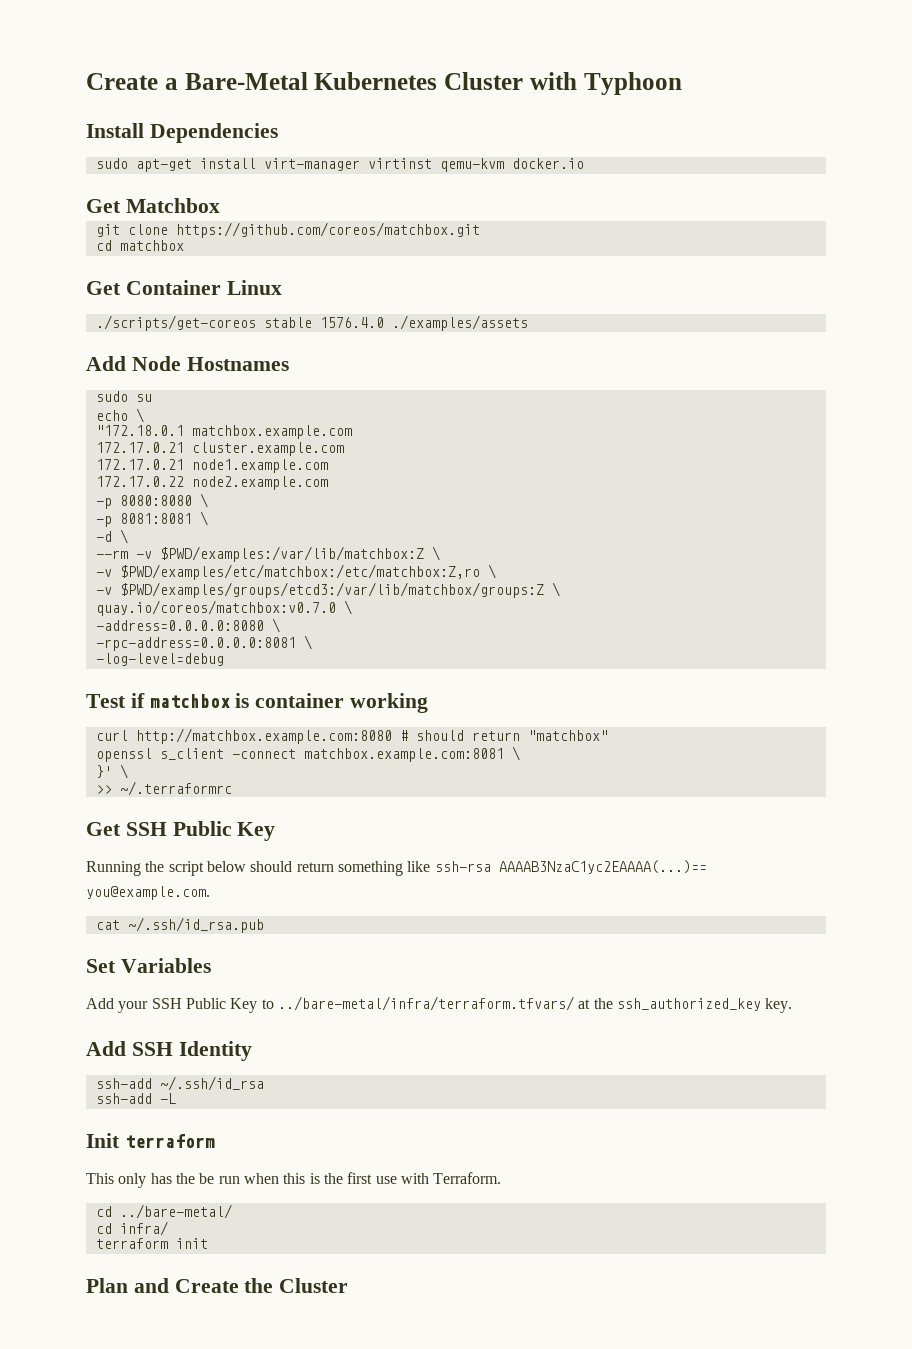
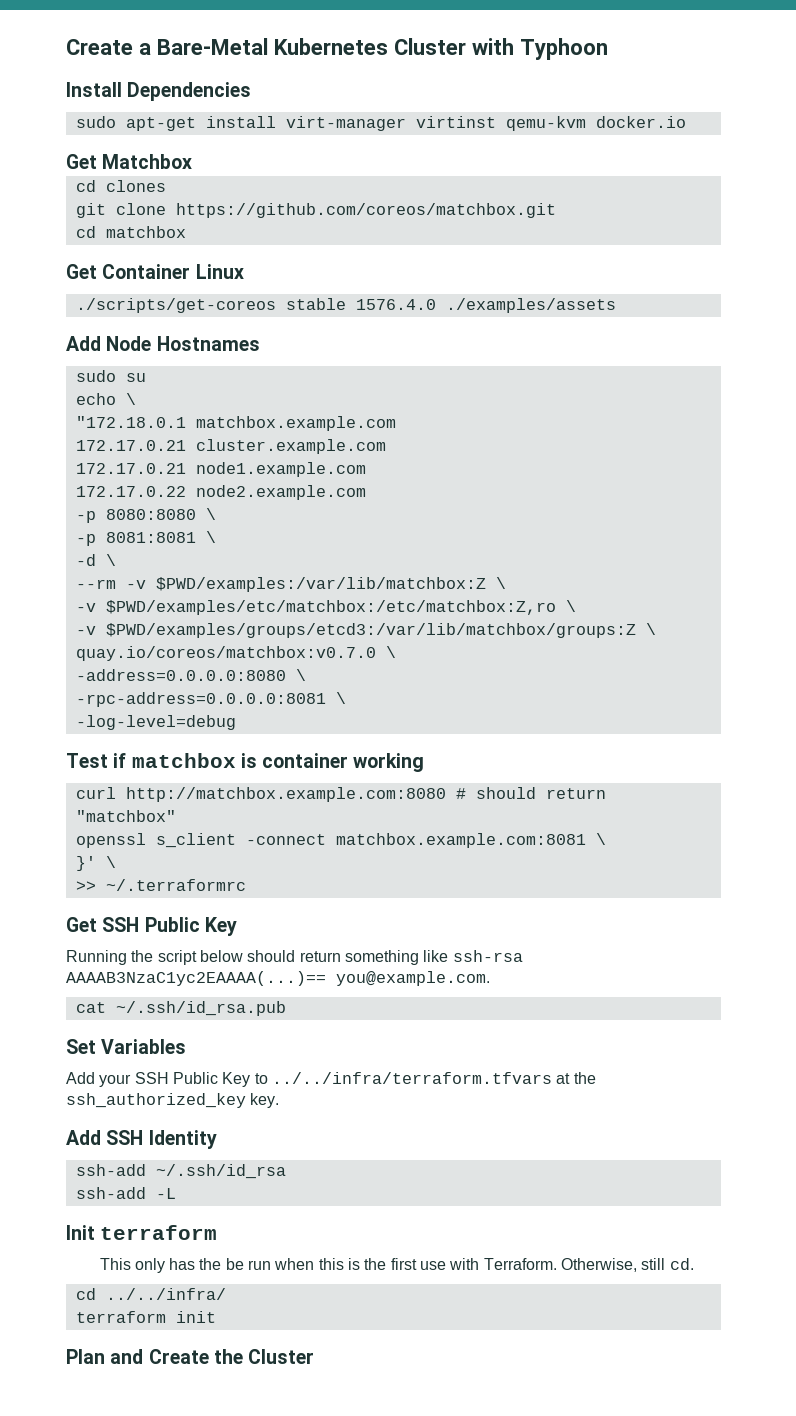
(220, 205) none -> [75,180,166,192] // cd clones
[277,996,574,1011] ../bare-metal/infra/terraform.tfvars/ -> [271,1072,552,1084] ../../infra/terraform.tfvars
[95,1204,232,1219] [95,1221,168,1236] // cd ../bare-metal/ // cd infra/ -> [560,1258,694,1272] [75,1288,226,1300] Otherwise, still cd. // cd ../../infra/

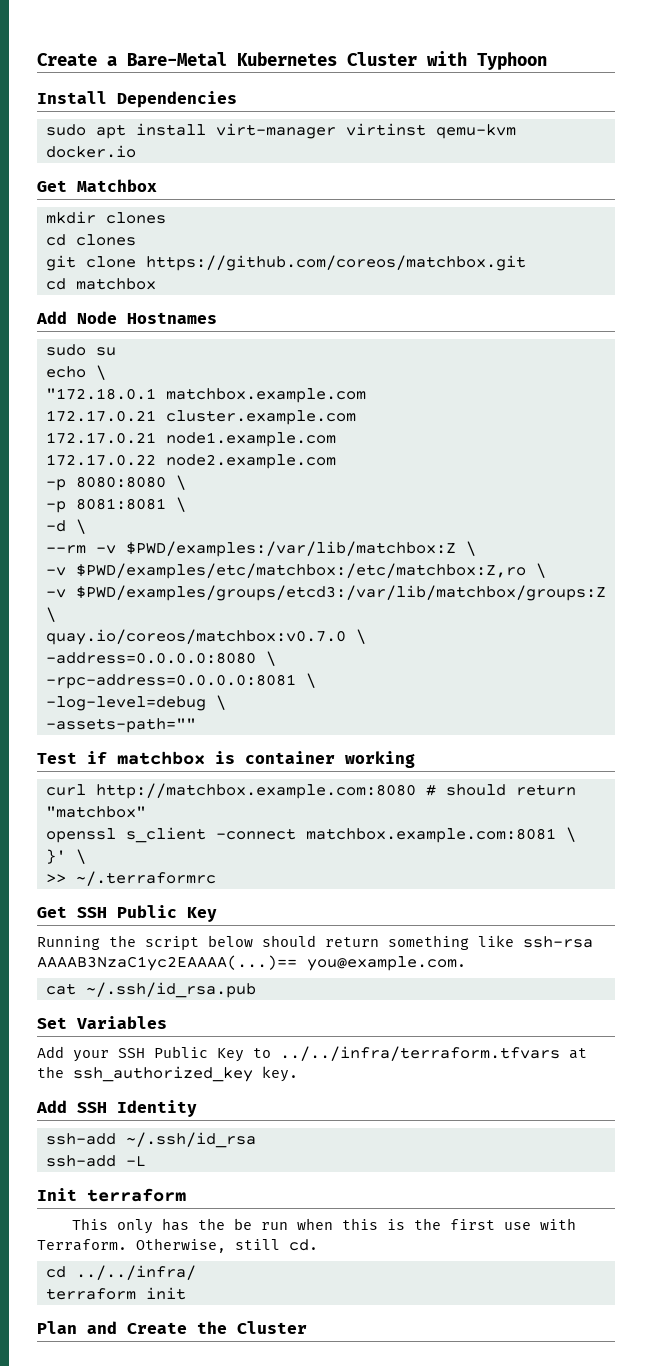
[125,117,196,131] apt-get -> [95,124,126,139] apt
(193, 161) none -> [45,211,166,224] // mkdir clones
[66,264,244,279] [75,298,616,313] // Get Container Linux // ./scripts/get-coreos stable 1576.4.0 ./examples/assets -> (156, 284) none
(236, 722) none -> [215,695,226,710] [45,718,196,733] \ // -assets-path=""

